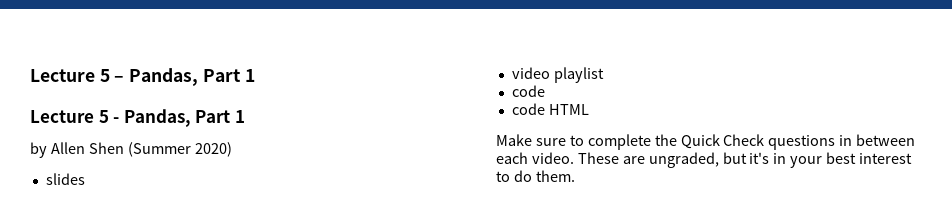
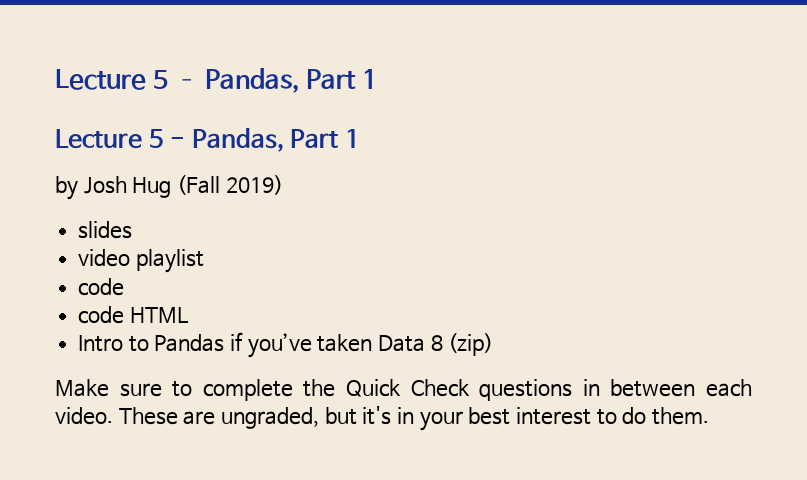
[50,142,232,157] Allen Shen (Summer 2020) -> [83,175,283,198] Josh Hug (Fall 2019)
(589, 109) none -> [78,332,494,358] // Intro to Pandas if you’ve taken Data 8 (zip)

